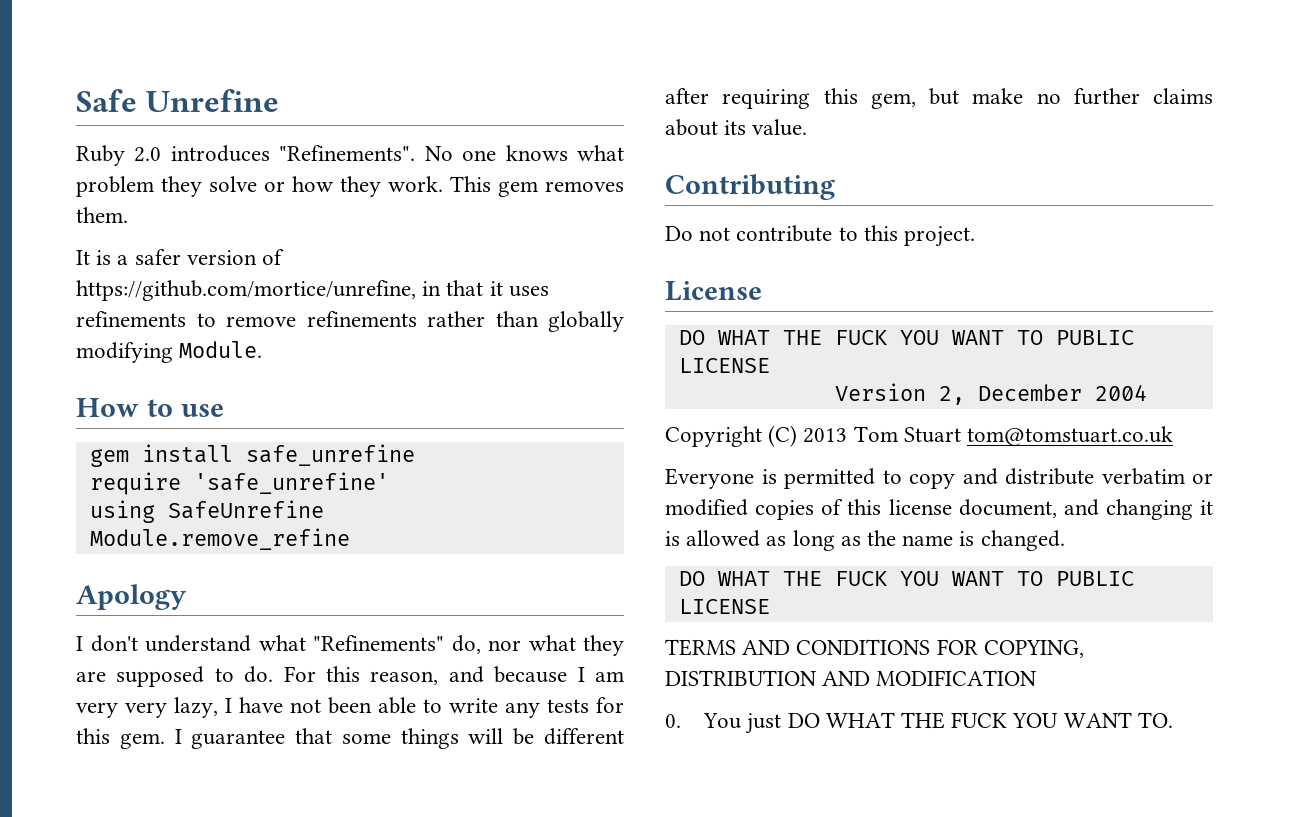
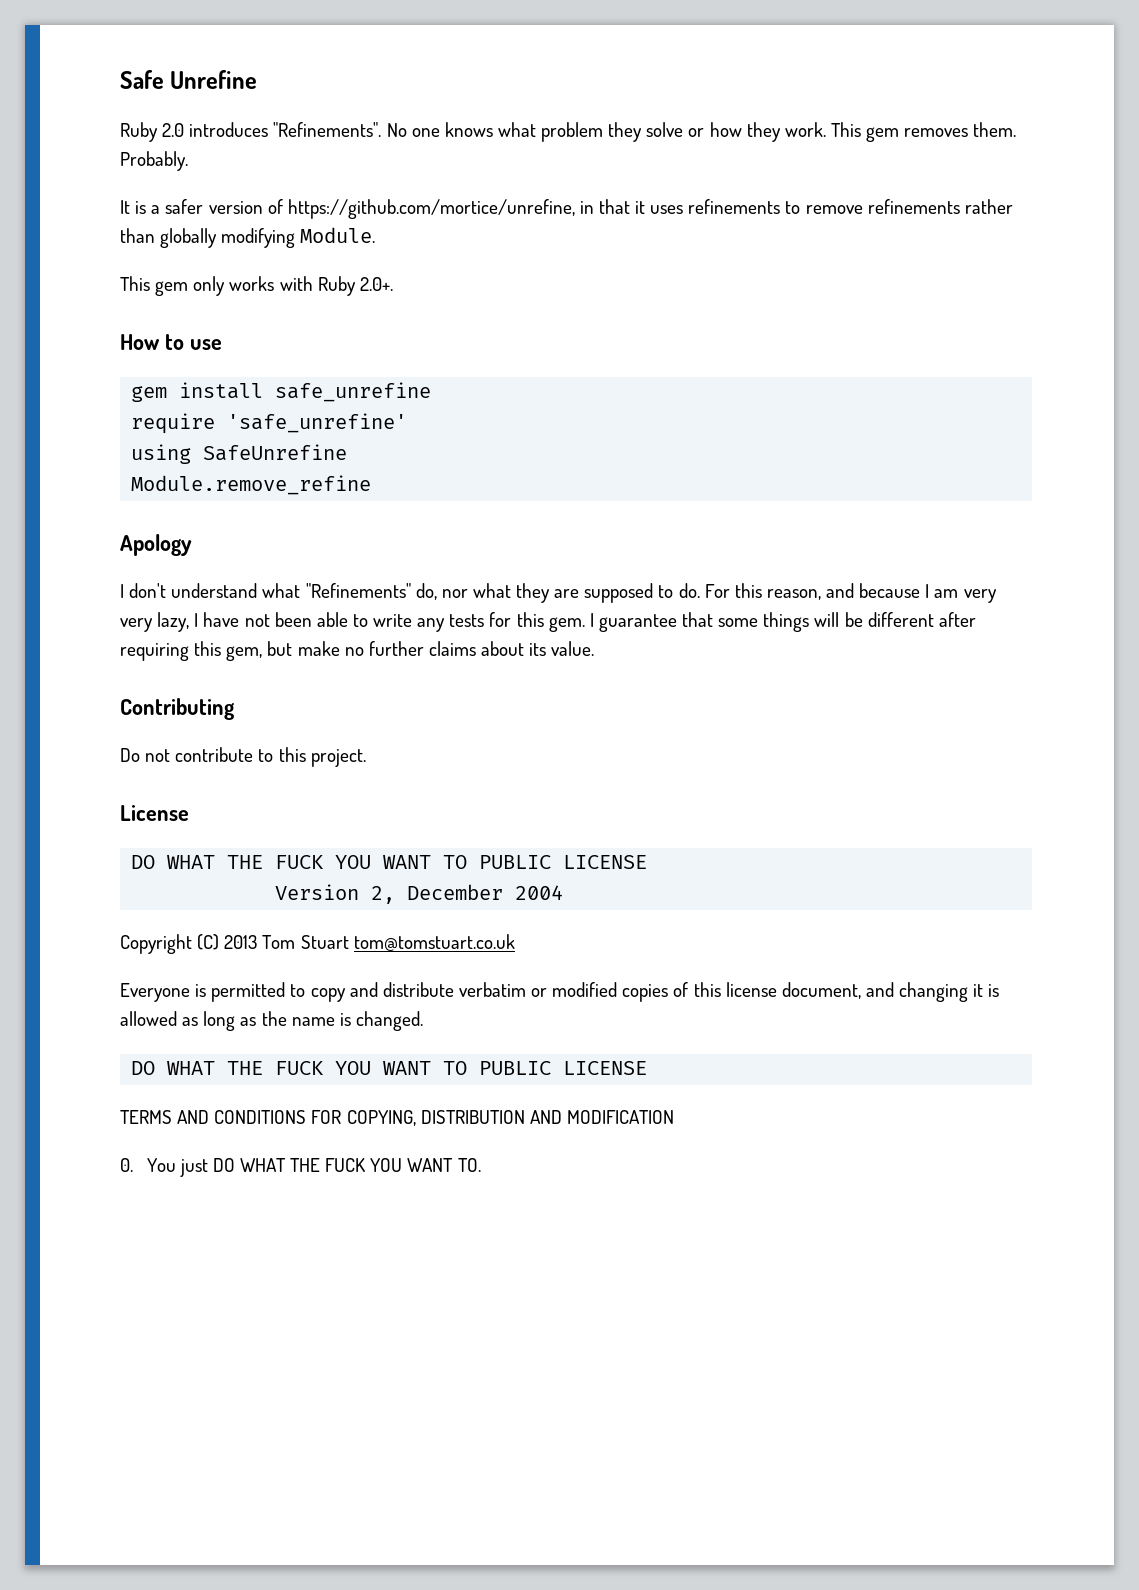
(128, 215) none -> [120,151,188,171] Probably.
(263, 349) none -> [120,276,393,296] // This gem only works with Ruby 2.0+.

